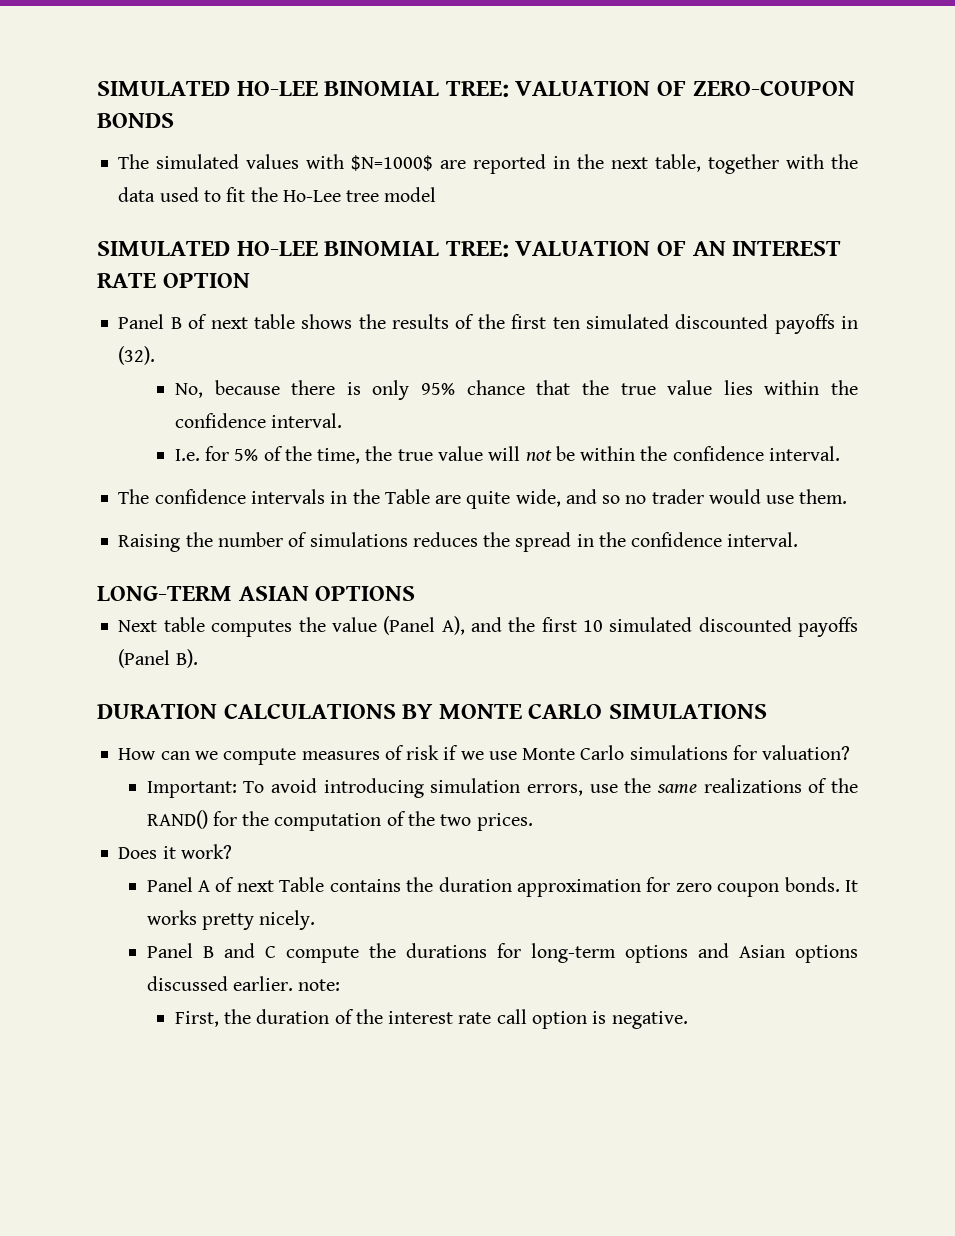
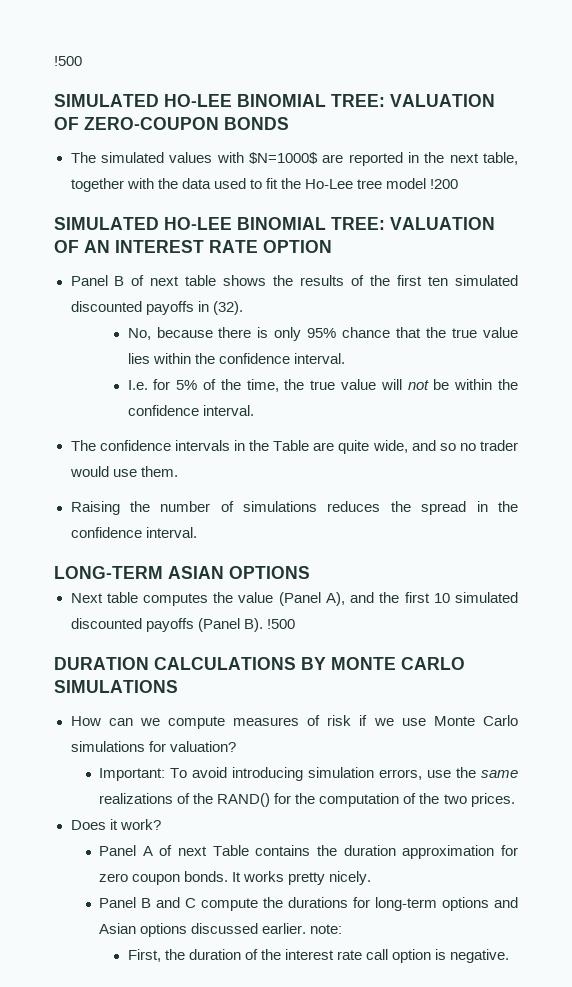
(97, 88) none -> [54,56,82,66] !500 //
(437, 194) none -> [430,179,459,189] !200
(198, 658) none -> [266,619,295,629] !500

